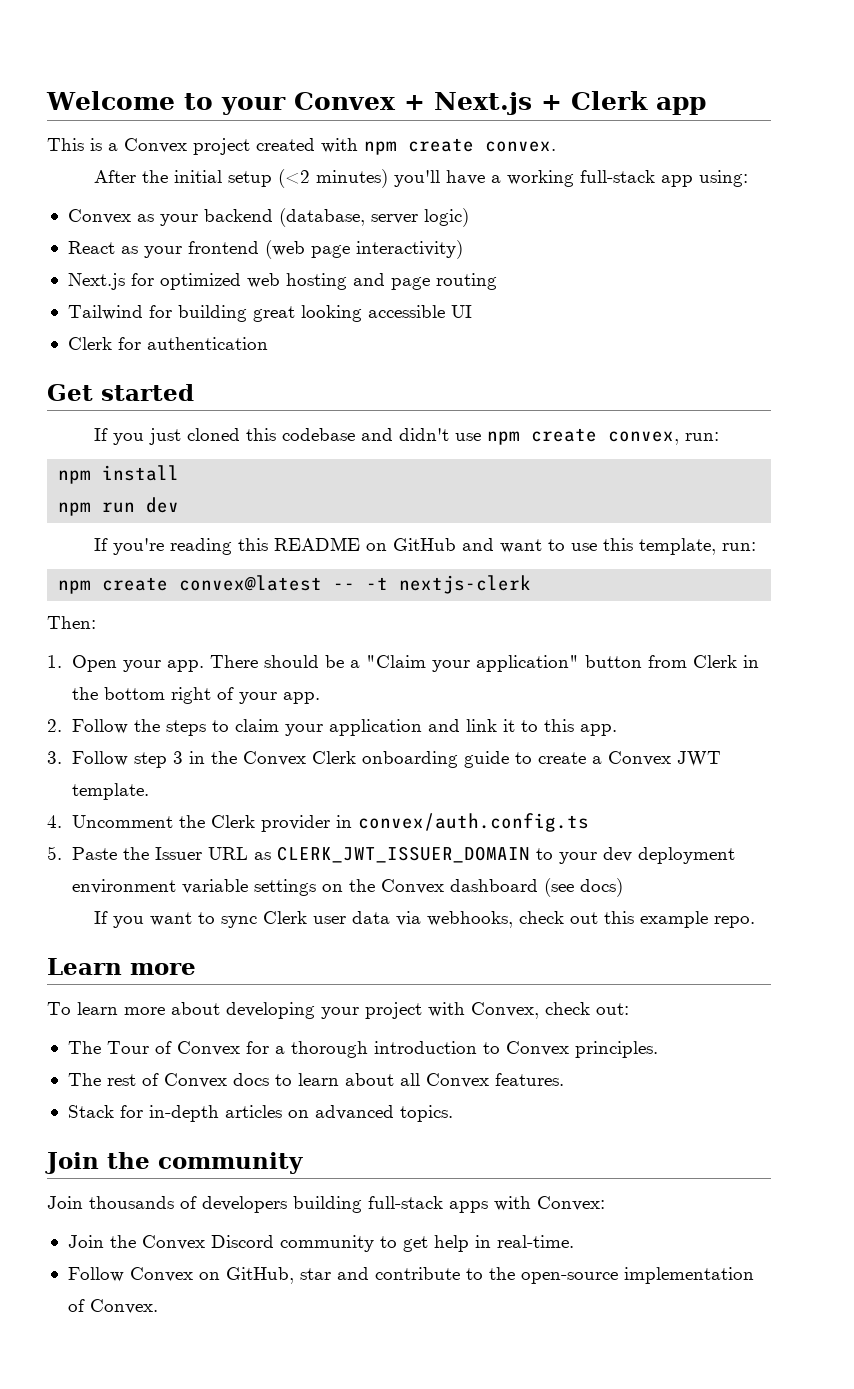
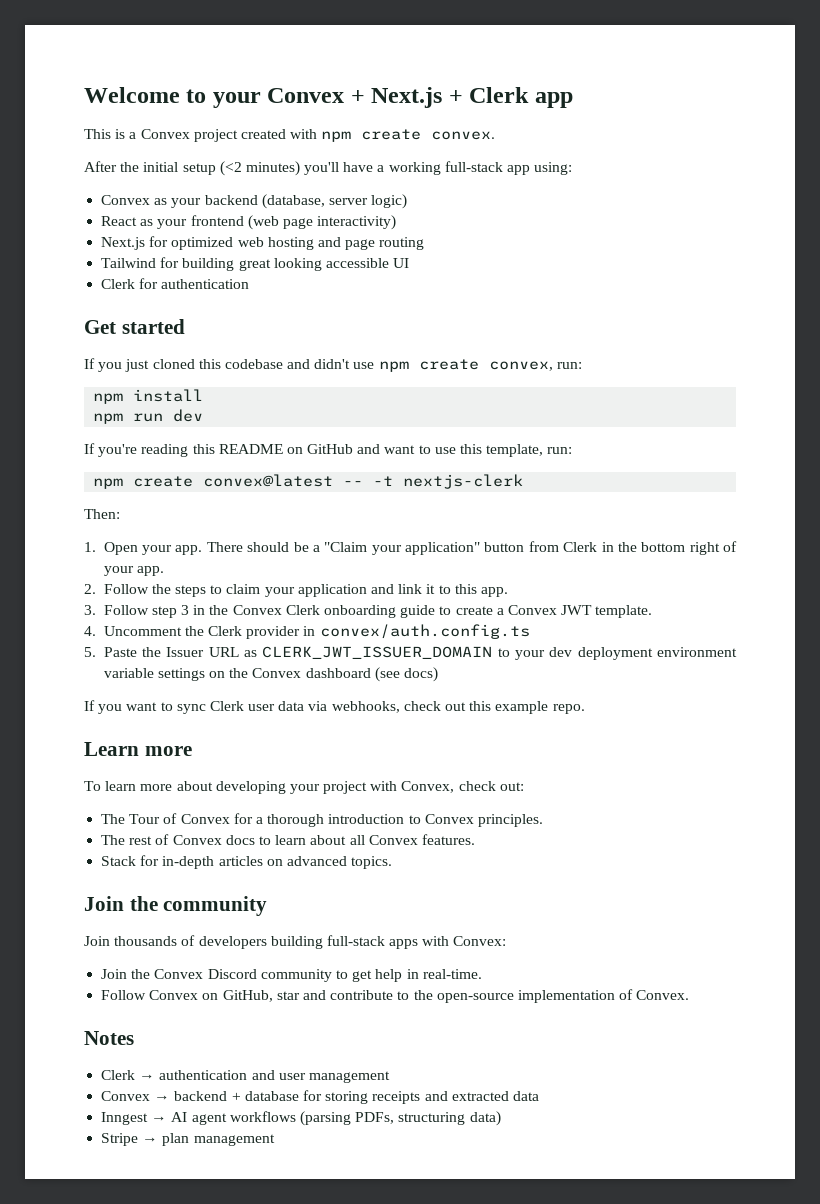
(158, 1306) none -> [84,1031,134,1045] [101,1070,390,1083] [101,1090,539,1104] [101,1111,501,1126] [101,1133,275,1146] // Notes // Clerk → authentication and user management // Convex → backend + database for storing receipts and extracted data // Inngest → AI agent workflows (parsing PDFs, structuring data) // Stripe → plan management

